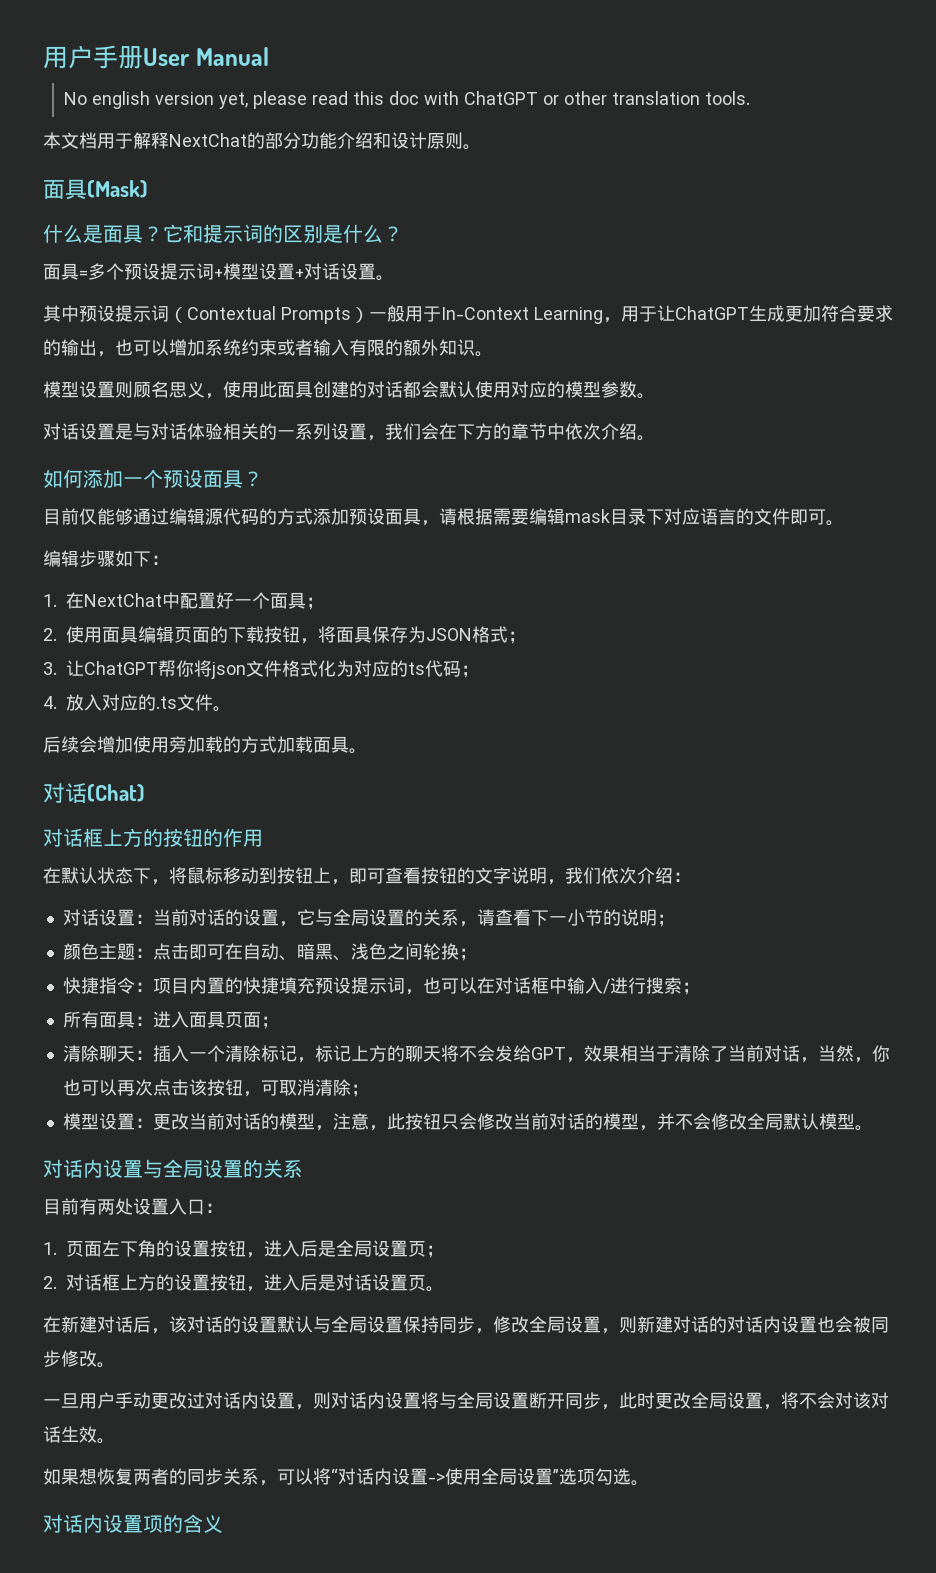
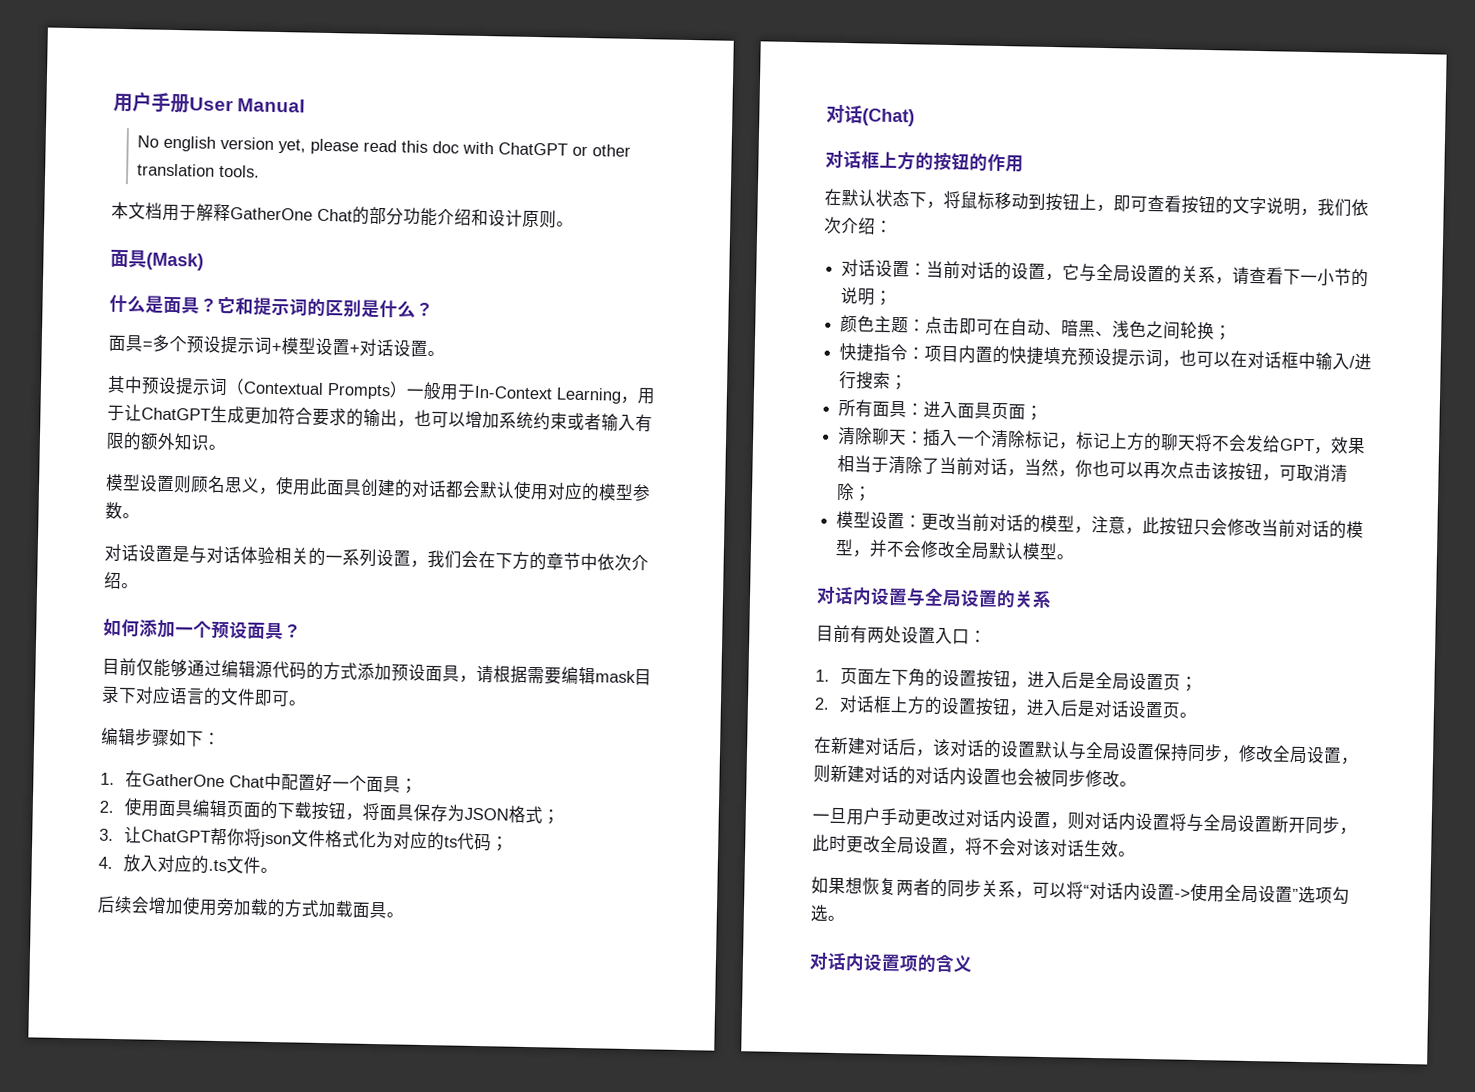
[169,133,247,147] NextChat -> [230,207,353,222] GatherOne Chat
[84,593,162,607] NextChat -> [142,773,266,788] GatherOne Chat

